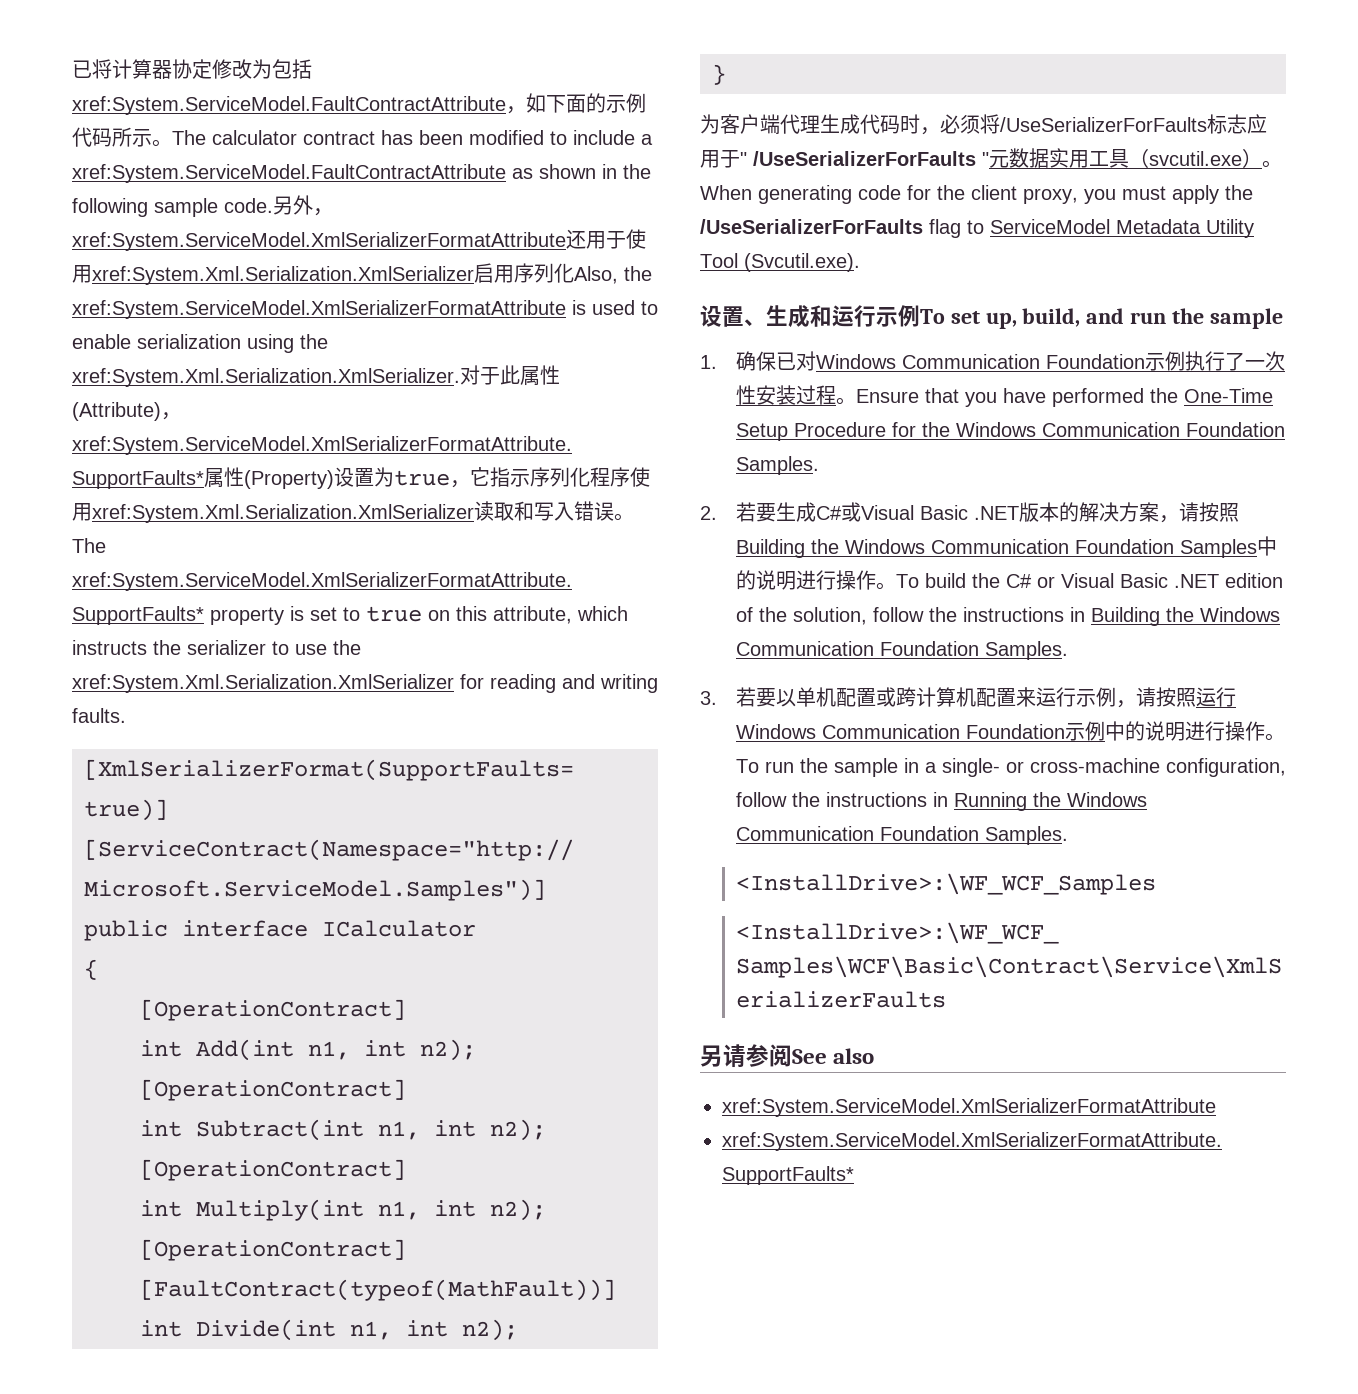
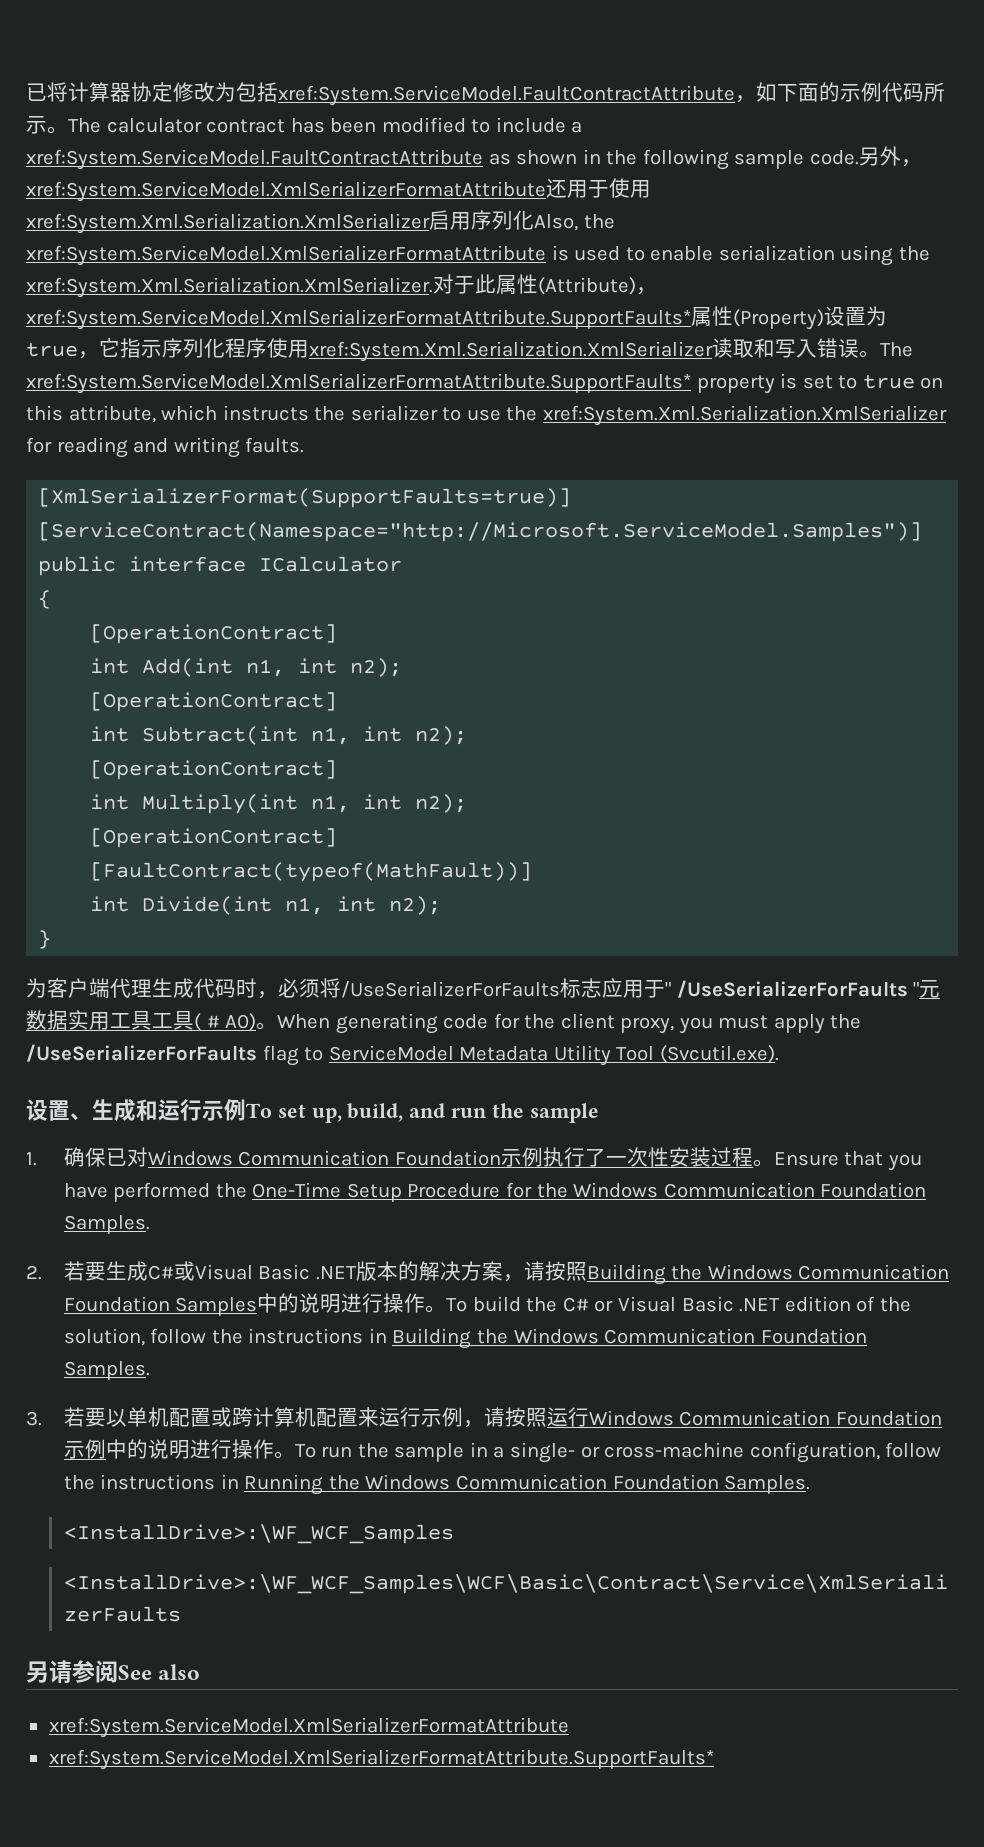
[1129,148,1262,168] （svcutil.exe） -> [152,1011,257,1031] 工具( # A0)

